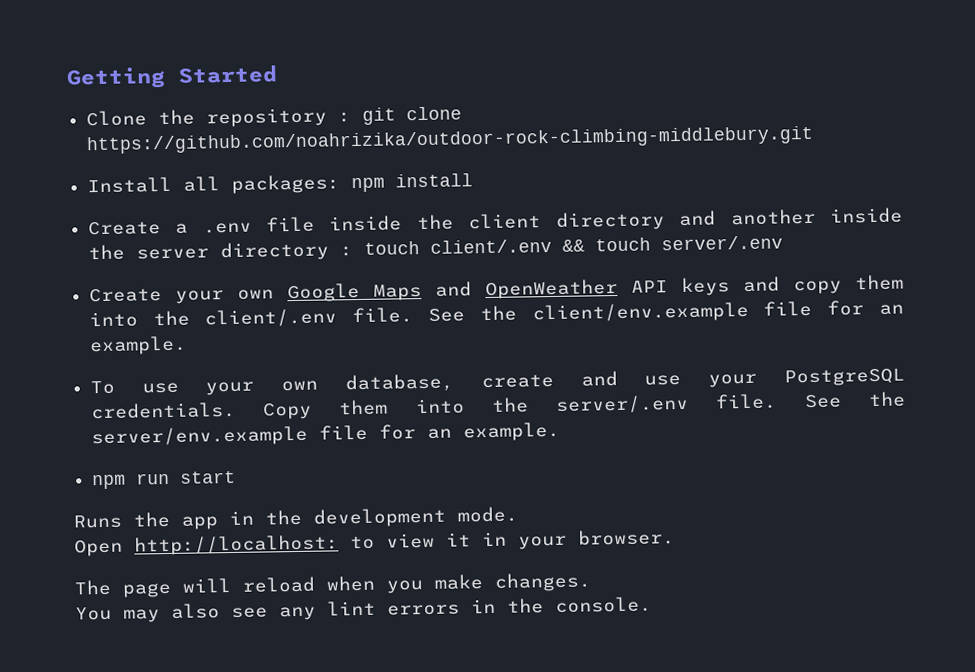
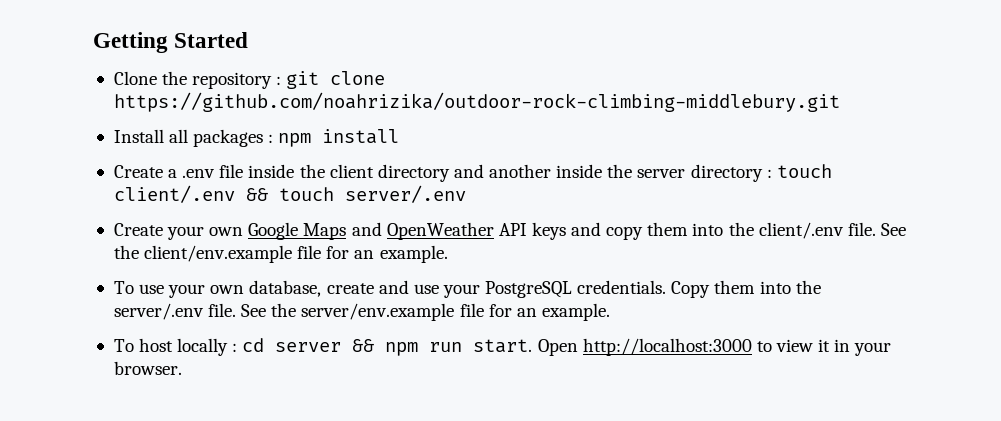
[230,174,340,194] packages: -> [193,129,274,147] packages :
[91,470,236,490] [73,506,518,530] [74,534,339,557] npm run start // Runs the app in the development mode. // Open http://localhost: -> [113,338,752,356] To host locally : cd server && npm run start. Open http://localhost:3000
[74,572,591,598] [75,596,652,623] // The page will reload when you make changes. // You may also see any lint errors in the console. -> (182, 368) none

